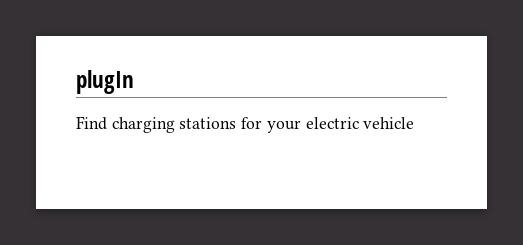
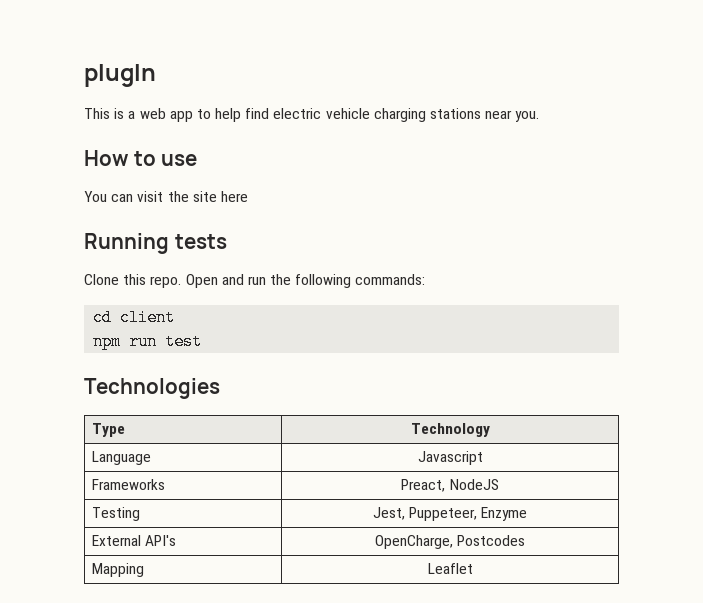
[76,116,415,133] Find charging stations for your electric vehicle -> [84,108,540,122] [84,150,198,166] [84,191,248,202] [84,233,227,254] [84,274,426,288] [93,309,176,326] [93,333,203,350] [84,378,220,399] [91,423,125,437] [410,423,490,437] [91,451,151,465] [417,451,483,465] [91,479,165,490] [401,479,499,492] [91,507,140,521] [372,507,528,521] [91,535,177,546] [374,535,526,549] [91,563,144,577] [427,563,473,574] This is a web app to help find electric vehicle charging stations near you. // How to use // You can visit the site here // Running tests // Clone this repo. Open and run the following commands: // cd client // npm run test // Technologies // Type | Technology // Language | Javascript // Frameworks | Preact, NodeJS // Testing | Jest, Puppeteer, Enzyme // External API's | OpenCharge, Postcodes // Mapping | Leaflet

